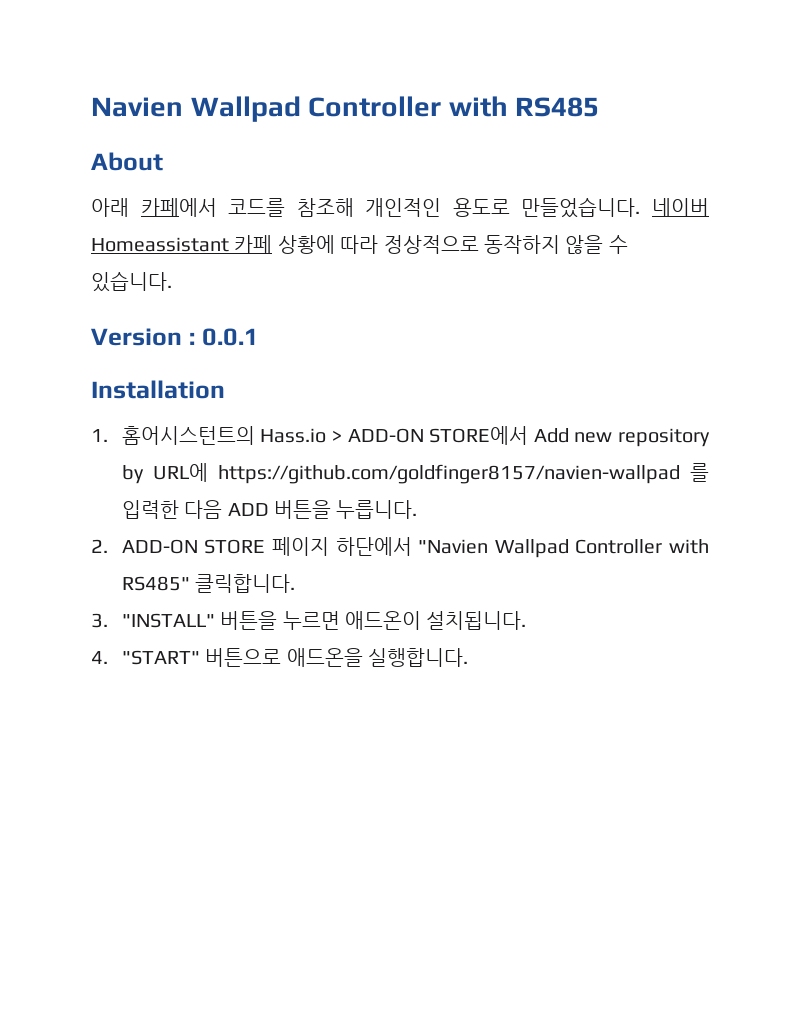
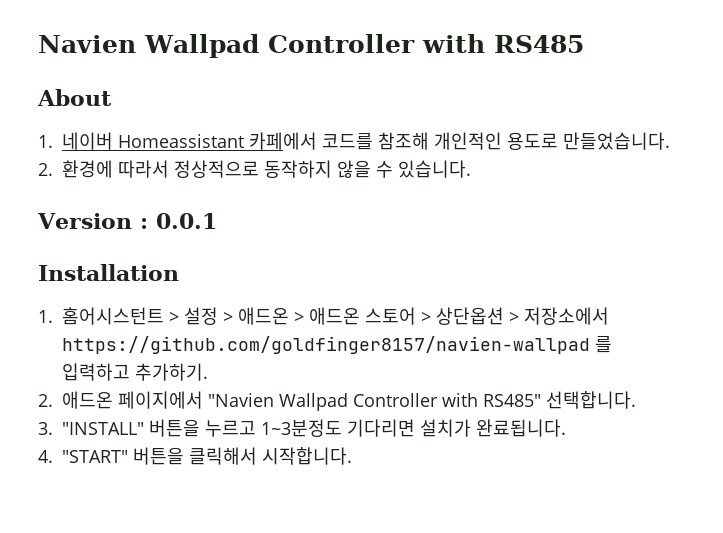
[91,198,129,217] 아래 -> [38,132,245,150] 1. 네이버 Homeassistant
[652,198,709,217] [91,235,379,254] 네이버 Homeassistant 카페 상황에 따라 -> [38,160,170,178] // 2. 환경에 따라서
[121,426,710,447] [121,463,710,484] [121,500,418,519] [91,537,412,556] 홈어시스턴트의 Hass.io > ADD-ON STORE에서 Add new repository by URL에 https://github.com/goldfinger8157/navien-wallpad 를 입력한 다음 ADD 버튼을 누릅니다. // 2. ADD-ON STORE 페이지 하단에서 -> [62,307,610,325] [62,336,613,354] [62,363,209,381] [38,391,204,409] 홈어시스턴트 > 설정 > 애드온 > 애드온 스토어 > 상단옵션 > 저장소에서 https://github.com/goldfinger8157/navien-wallpad 를 입력하고 추가하기. // 2. 애드온 페이지에서
[195,574,296,593] 클릭합니다. -> [546,391,637,409] 선택합니다.
[282,611,527,630] 누르면 애드온이 설치됩니다. -> [205,419,567,437] 누르고 1~3분정도 기다리면 설치가 완료됩니다.
[205,648,468,667] 버튼으로 애드온을 실행합니다. -> [133,447,353,465] 버튼을 클릭해서 시작합니다.

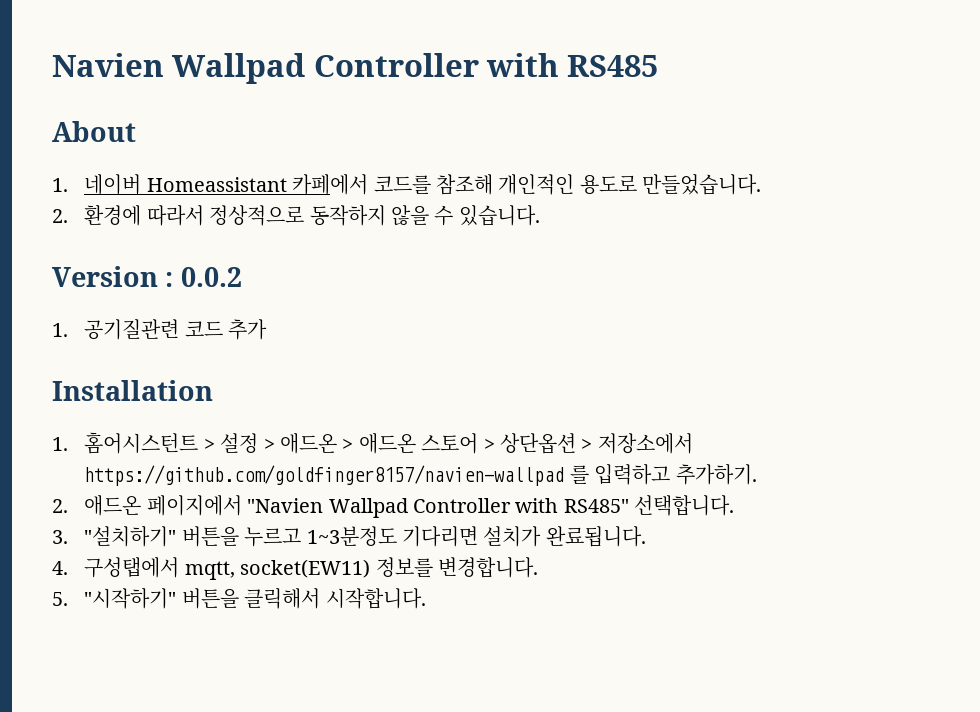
[155,213,217,229] 0.0.1 -> [180,267,242,287] [52,319,268,340] 0.0.2 // 1. 공기질관련 코드 추가
[62,422,145,435] "INSTALL" -> [84,526,177,547] "설치하기"
[62,450,129,463] "START" -> [84,557,539,580] [52,588,177,609] 구성탭에서 mqtt, socket(EW11) 정보를 변경합니다. // 5. "시작하기"

